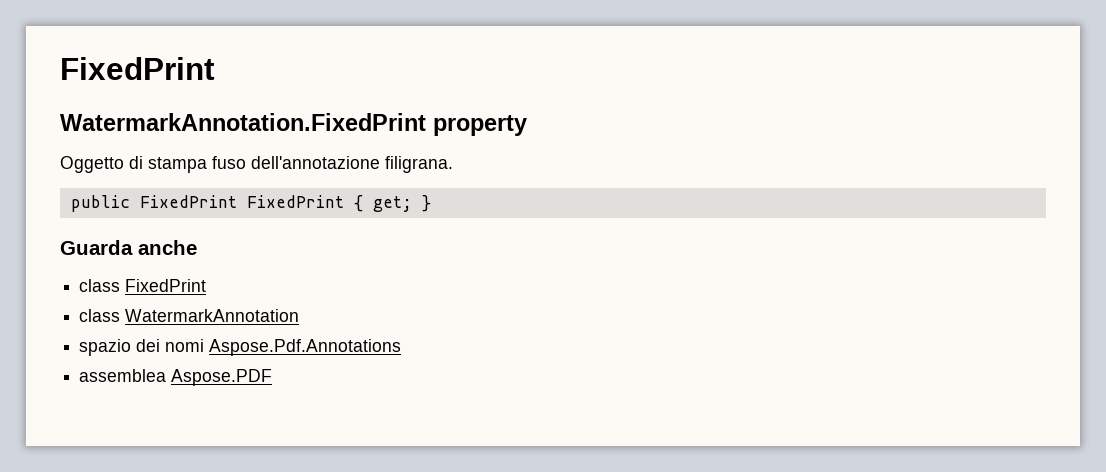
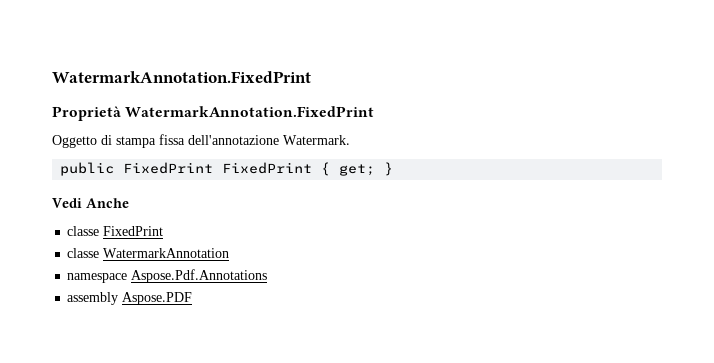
[60,57,215,80] [60,113,527,136] FixedPrint // WatermarkAnnotation.FixedPrint property -> [52,71,311,83] [52,106,375,121] WatermarkAnnotation.FixedPrint // Proprietà WatermarkAnnotation.FixedPrint
[212,156,453,173] fuso dell'annotazione filigrana. -> [159,134,350,145] fissa dell'annotazione Watermark.
[60,240,197,255] [79,279,207,292] [79,309,121,322] Guarda anche // class FixedPrint // class -> [52,198,129,208] [67,226,164,236] [67,248,100,258] Vedi Anche // classe FixedPrint // classe
[79,339,205,356] spazio dei nomi -> [67,273,128,283] namespace
[79,369,167,382] assemblea -> [67,292,119,305] assembly

